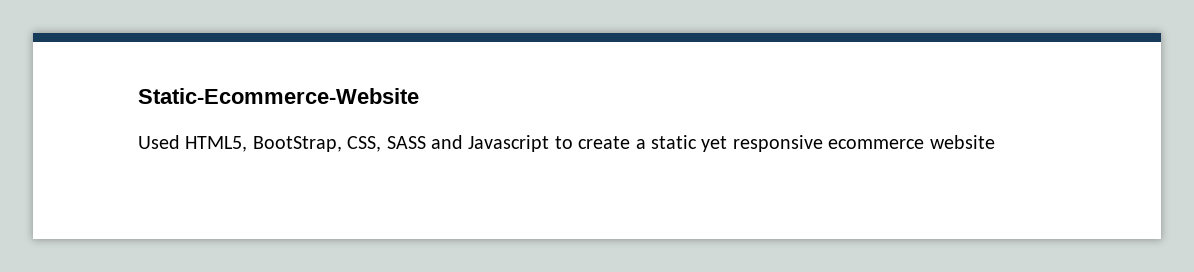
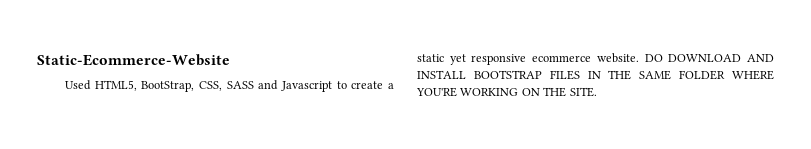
[929,135,995,149] website -> [596,53,774,63] [417,70,774,80] [416,87,597,97] website. DO DOWNLOAD AND INSTALL BOOTSTRAP FILES IN THE SAME FOLDER WHERE YOU'RE WORKING ON THE SITE.

